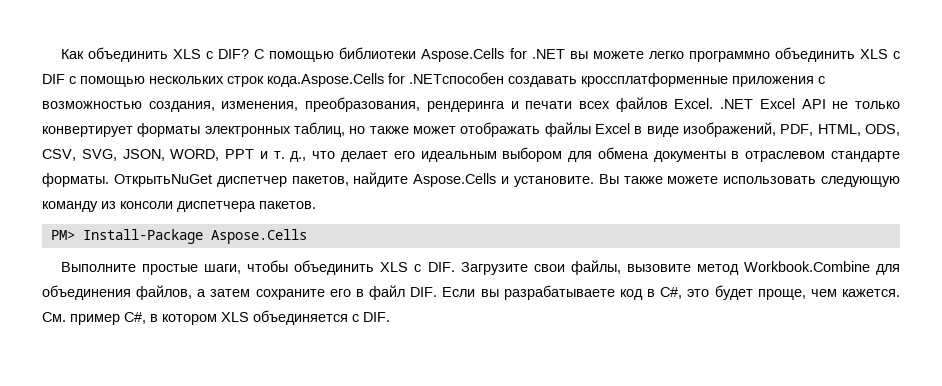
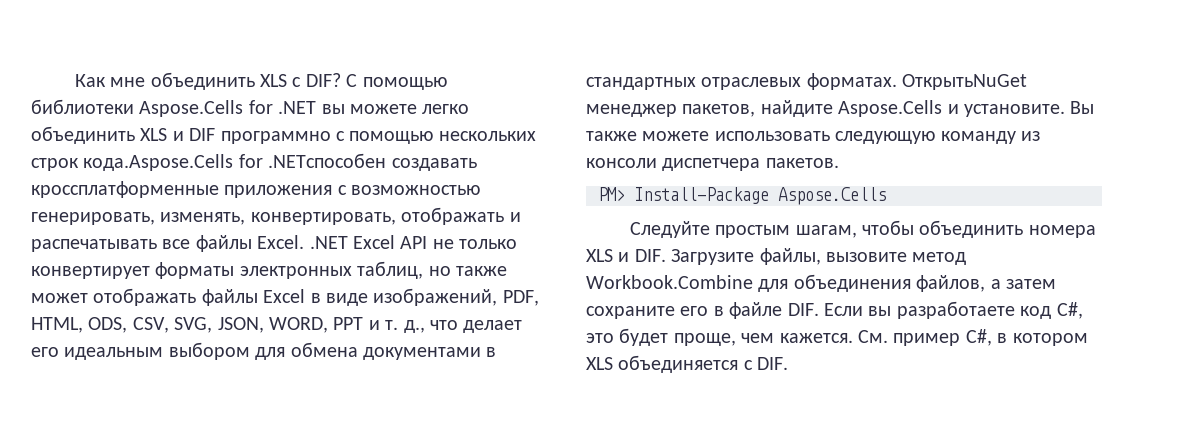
(84, 54) none -> [110,77,146,87] мне
[688,47,900,62] [42,74,65,84] программно объединить XLS с DIF -> [31,126,331,144] объединить XLS и DIF программно
[148,97,668,112] создания, изменения, преобразования, рендеринга и печати всех файлов -> [31,207,521,225] [31,235,252,252] генерировать, изменять, конвертировать, отображать и распечатывать все файлы
[653,151,901,162] [42,173,287,187] документы в отраслевом стандарте форматы. ОткрытьNuGet диспетчер -> [363,347,497,360] [586,73,1028,90] [586,104,677,117] документами в стандартных отраслевых форматах. ОткрытьNuGet менеджер
[60,260,422,275] Выполните простые шаги, чтобы объединить XLS с -> [629,220,1096,238] [586,249,630,262] Следуйте простым шагам, чтобы объединить номера XLS и
[533,264,565,272] свои -> (755, 257) none
[369,285,406,300] файл -> [729,302,783,319] файле
[503,285,656,300] разрабатываете код в -> [896,301,1052,319] разработаете код

